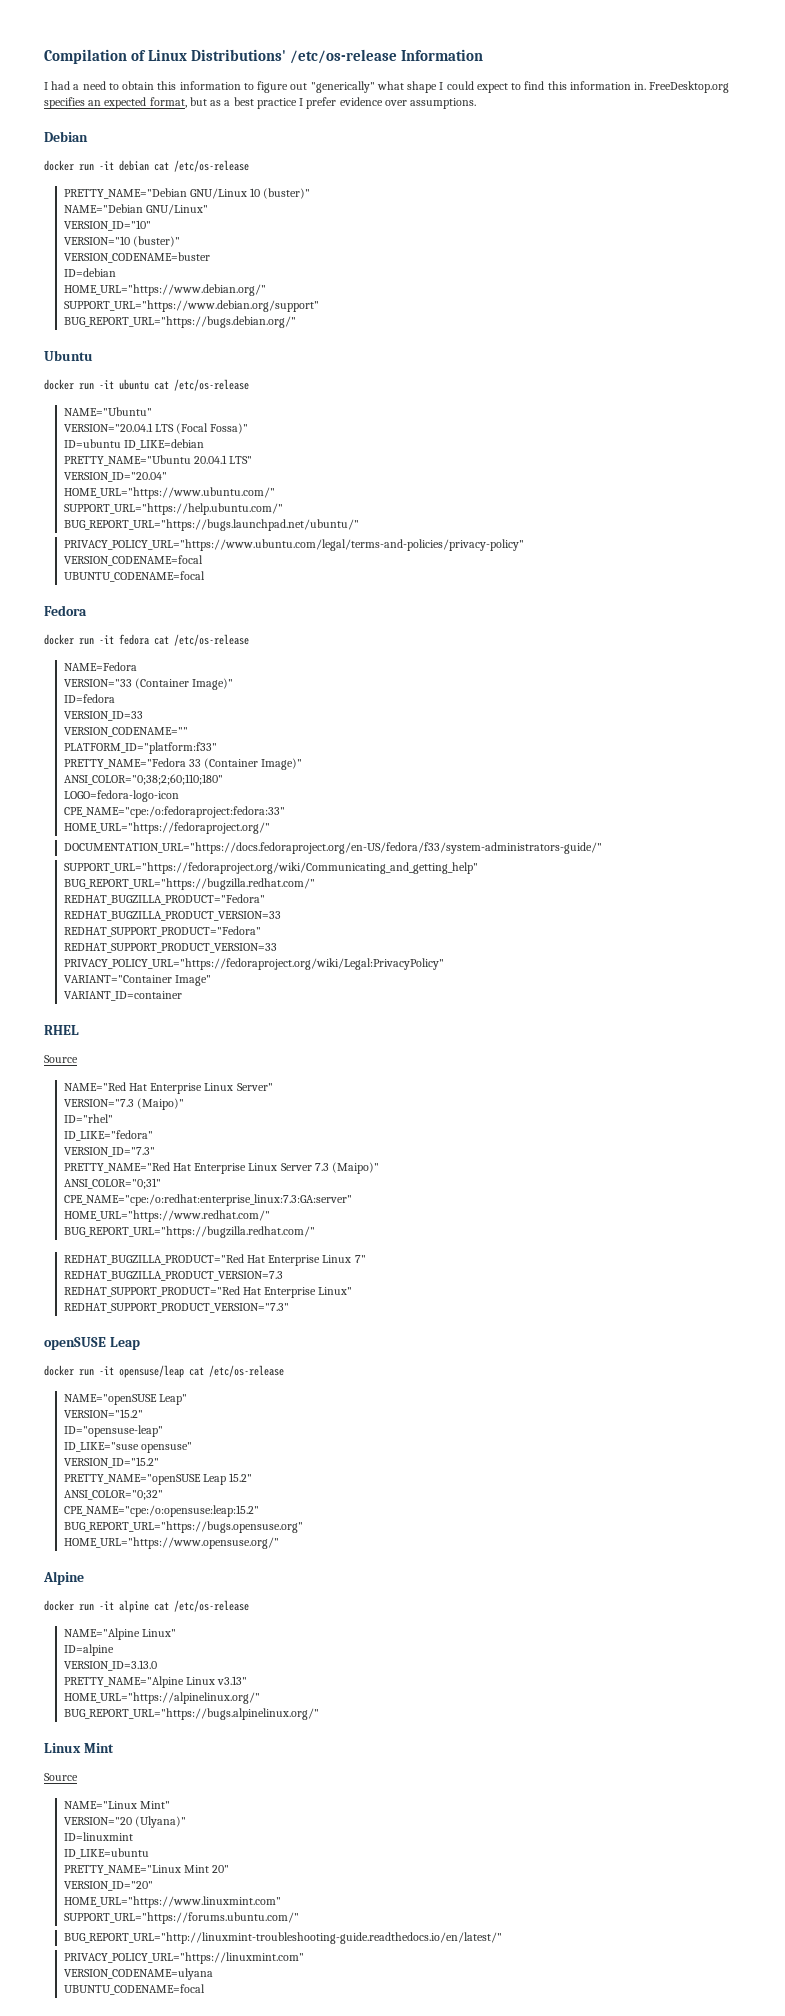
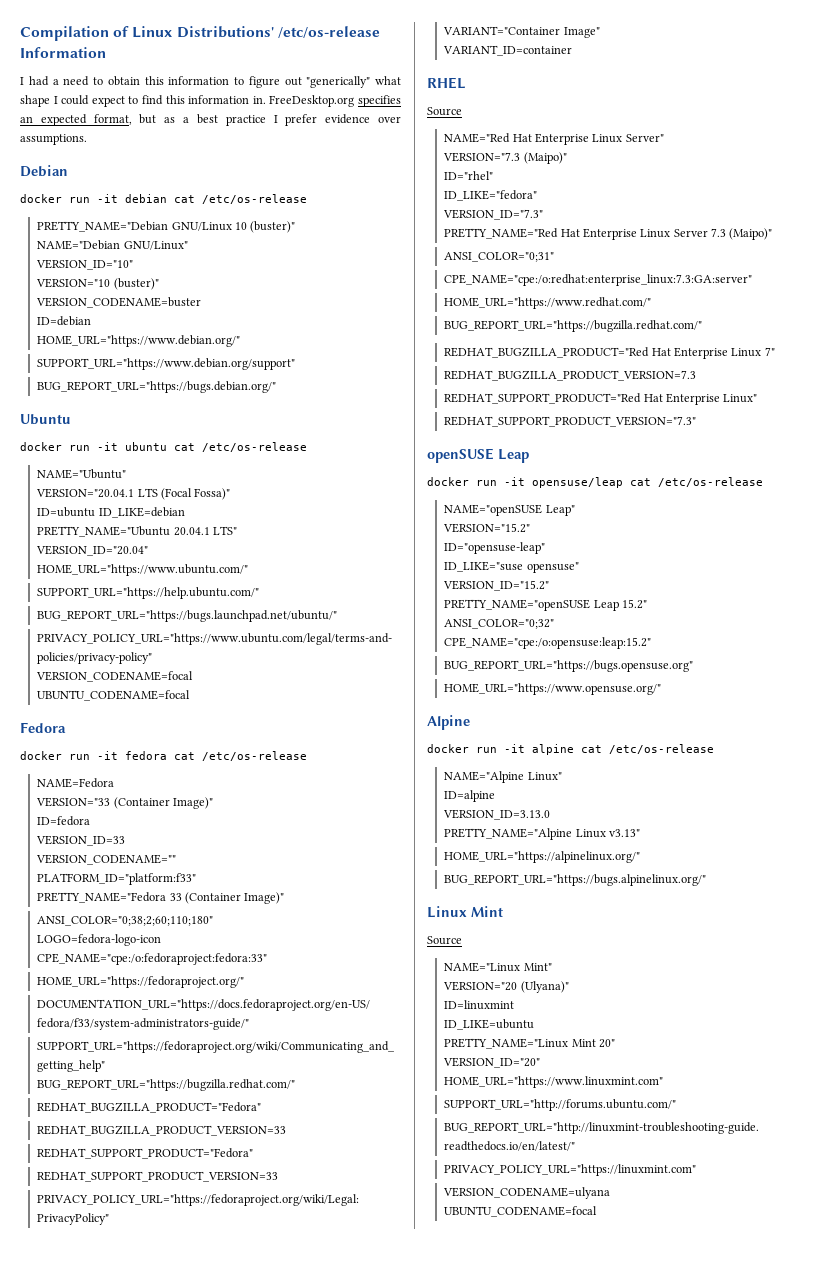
[63,1912,299,1924] SUPPORT_URL="https://forums.ubuntu.com/" -> [444,1099,677,1111] SUPPORT_URL="http://forums.ubuntu.com/"

